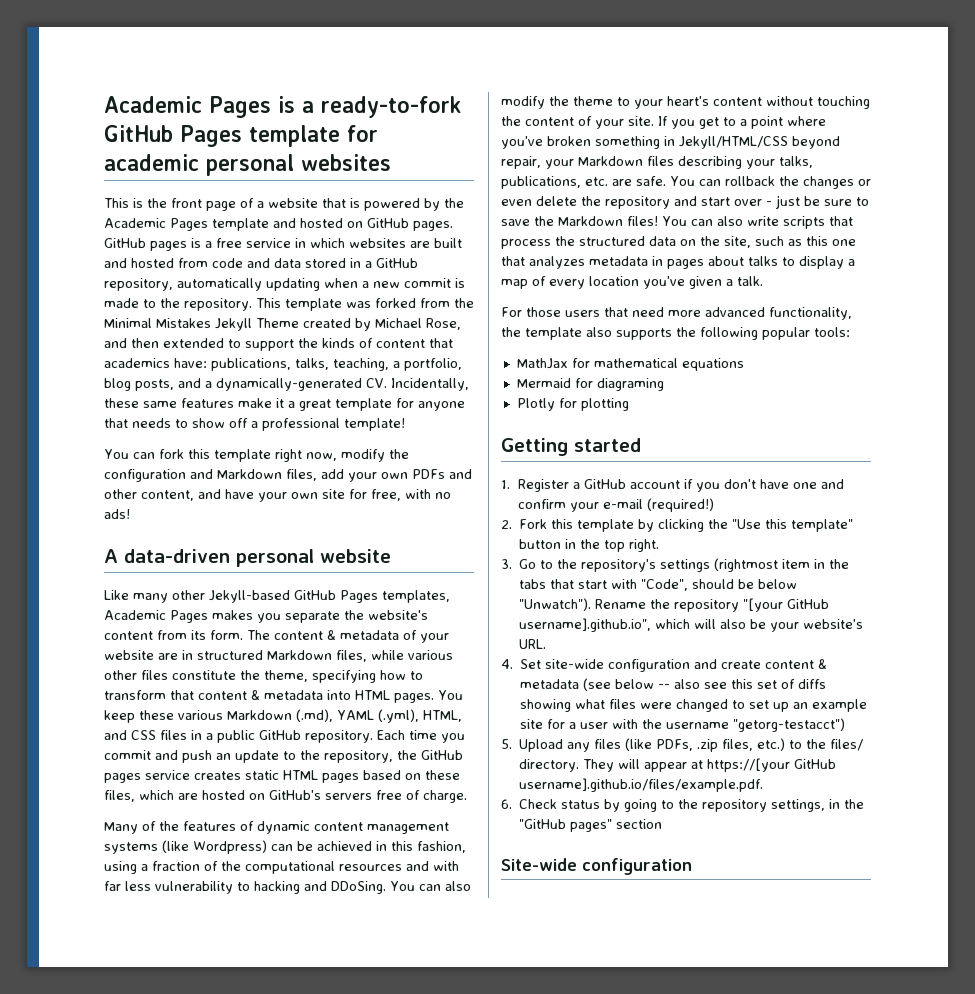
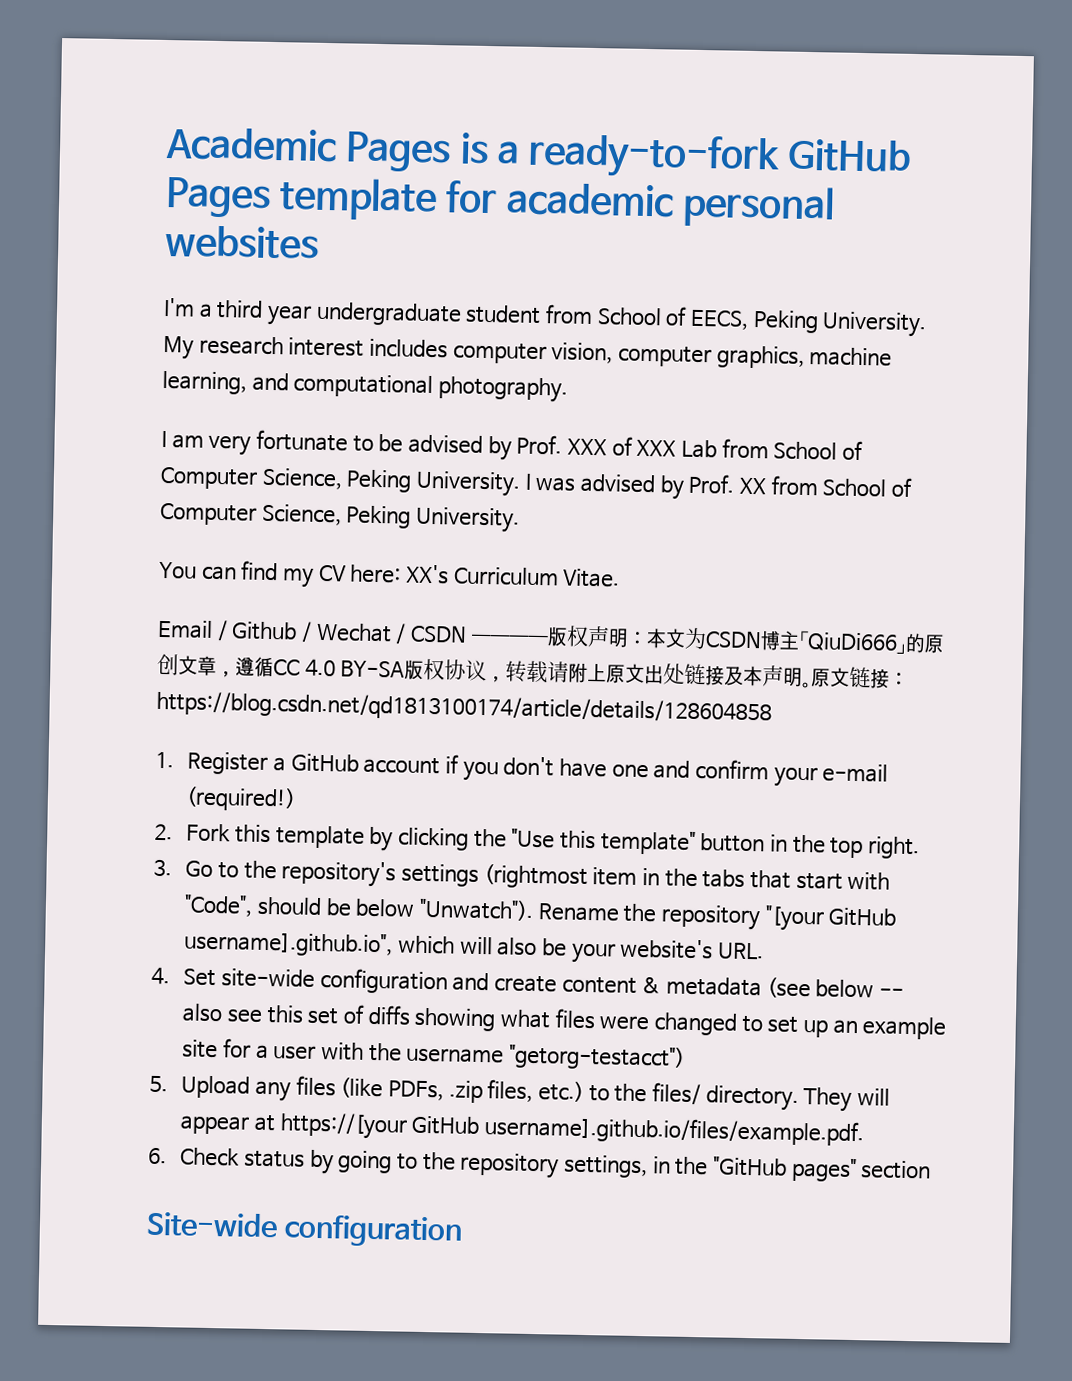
[104,198,464,211] [104,218,453,231] [104,238,462,251] [104,258,418,268] [104,278,465,291] [104,298,474,311] [104,318,461,331] [104,338,453,351] [104,358,462,371] [104,378,469,391] [104,398,465,411] [104,418,405,431] [104,449,409,462] [104,469,472,482] [104,489,451,502] [104,509,130,519] [104,549,391,567] [104,590,450,603] [104,610,428,623] [104,630,449,643] [104,650,453,662] [104,670,423,683] [104,690,463,703] [104,709,462,723] [104,730,465,743] [104,750,463,763] [104,770,460,783] [104,790,467,803] [104,821,449,834] [104,840,466,854] [104,861,459,874] [104,881,471,894] [501,96,870,109] [501,116,826,129] [501,136,840,149] [501,156,813,169] [501,176,871,189] [501,195,869,209] [501,216,853,229] [501,236,856,249] [501,256,855,269] [501,276,763,289] [501,307,852,320] [501,327,850,340] [516,358,744,371] [516,378,664,391] [516,398,629,411] [501,438,641,456] This is the front page of a website that is powered by the Academic Pages template and hosted on GitHub pages. GitHub pages is a free service in which websites are built and hosted from code and data stored in a GitHub repository, automatically updating when a new commit is made to the repository. This template was forked from the Minimal Mistakes Jekyll Theme created by Michael Rose, and then extended to support the kinds of content that academics have: publications, talks, teaching, a portfolio, blog posts, and a dynamically-generated CV. Incidentally, these same features make it a great template for anyone that needs to show off a professional template! // You can fork this template right now, modify the configuration and Markdown files, add your own PDFs and other content, and have your own site for free, with no ads! // A data-driven personal website // Like many other Jekyll-based GitHub Pages templates, Academic Pages makes you separate the website's content from its form. The content & metadata of your website are in structured Markdown files, while various other files constitute the theme, specifying how to transform that content & metadata into HTML pages. You keep these various Markdown (.md), YAML (.yml), HTML, and CSS files in a public GitHub repository. Each time you commit and push an update to the repository, the GitHub pages service creates static HTML pages based on these files, which are hosted on GitHub's servers free of charge. // Many of the features of dynamic content management systems (like Wordpress) can be achieved in this fashion, using a fraction of the computational resources and with far less vulnerability to hacking and DDoSing. You can also modify the theme to your heart's content without touching the content of your site. If you get to a point where you've broken something in Jekyll/HTML/CSS beyond repair, your Markdown files describing your talks, publications, etc. are safe. You can rollback the changes or even delete the repository and start over - just be sure to save the Markdown files! You can also write scripts that process the structured data on the site, such as this one that analyzes metadata in pages about talks to display a map of every location you've given a talk. // For those users that need more advanced functionality, the template also supports the following popular tools: // MathJax for mathematical equations // Mermaid for diagraming // Plotly for plotting // Getting started -> [163,297,928,338] [163,335,893,369] [162,370,568,403] [161,429,863,461] [160,466,913,500] [160,502,521,533] [159,560,621,588] [157,619,945,654] [157,653,910,689] [156,690,772,726] I'm a third year undergraduate student from School of EECS, Peking University. My research interest includes computer vision, computer graphics, machine learning, and computational photography. // I am very fortunate to be advised by Prof. XXX of XXX Lab from School of Computer Science, Peking University. I was advised by Prof. XX from School of Computer Science, Peking University. // You can find my CV here: XX's Curriculum Vitae. // Email / Github / Wechat / CSDN ————版权声明：本文为CSDN博主「QiuDi666」的原创文章，遵循CC 4.0 BY-SA版权协议，转载请附上原文出处链接及本声明。原文链接：https://blog.csdn.net/qd1813100174/article/details/128604858

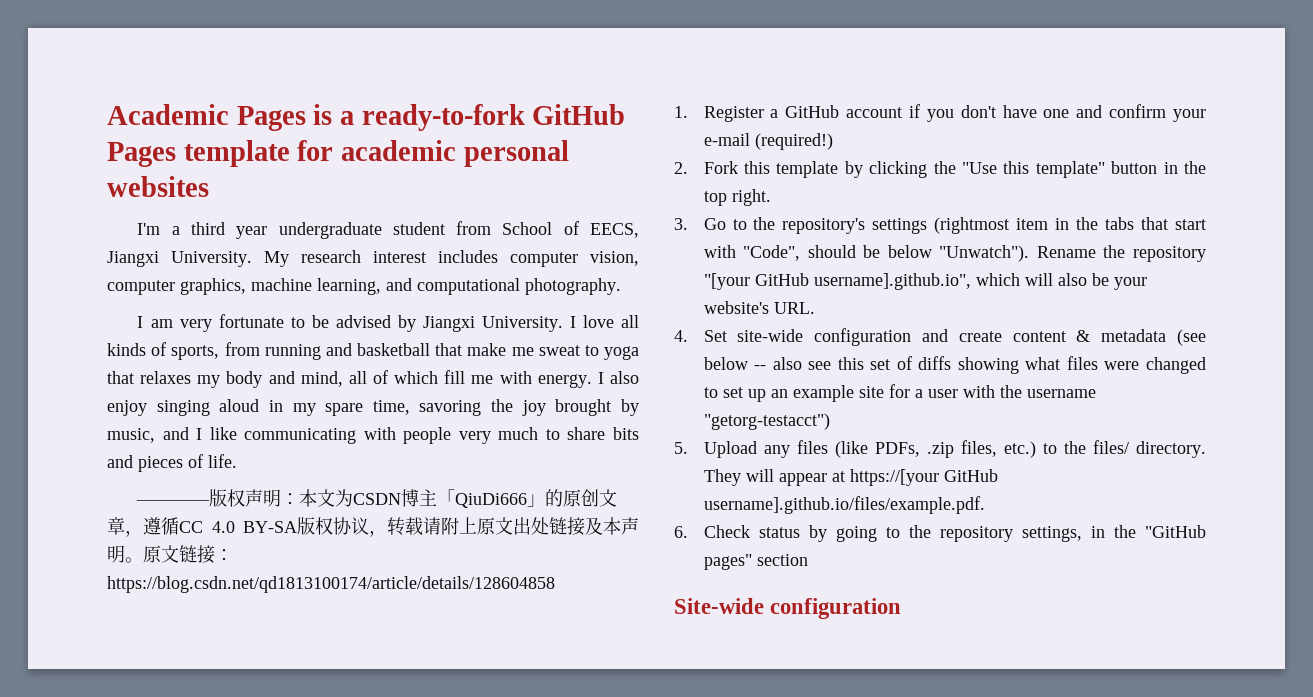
[752,309,819,334] Peking -> [107,251,159,267] Jiangxi
[516,434,863,461] [160,466,913,500] [160,502,521,533] [159,560,621,588] [157,619,467,645] Prof. XXX of XXX Lab from School of Computer Science, Peking University. I was advised by Prof. XX from School of Computer Science, Peking University. // You can find my CV here: XX's Curriculum Vitae. // Email / Github / Wechat / CSDN -> [422,315,640,332] [107,342,640,360] [107,370,640,388] [107,399,639,416] [107,427,639,444] [107,454,237,472] Jiangxi University. I love all kinds of sports, from running and basketball that make me sweat to yoga that relaxes my body and mind, all of which fill me with energy. I also enjoy singing aloud in my spare time, savoring the joy brought by music, and I like communicating with people very much to share bits and pieces of life. //

